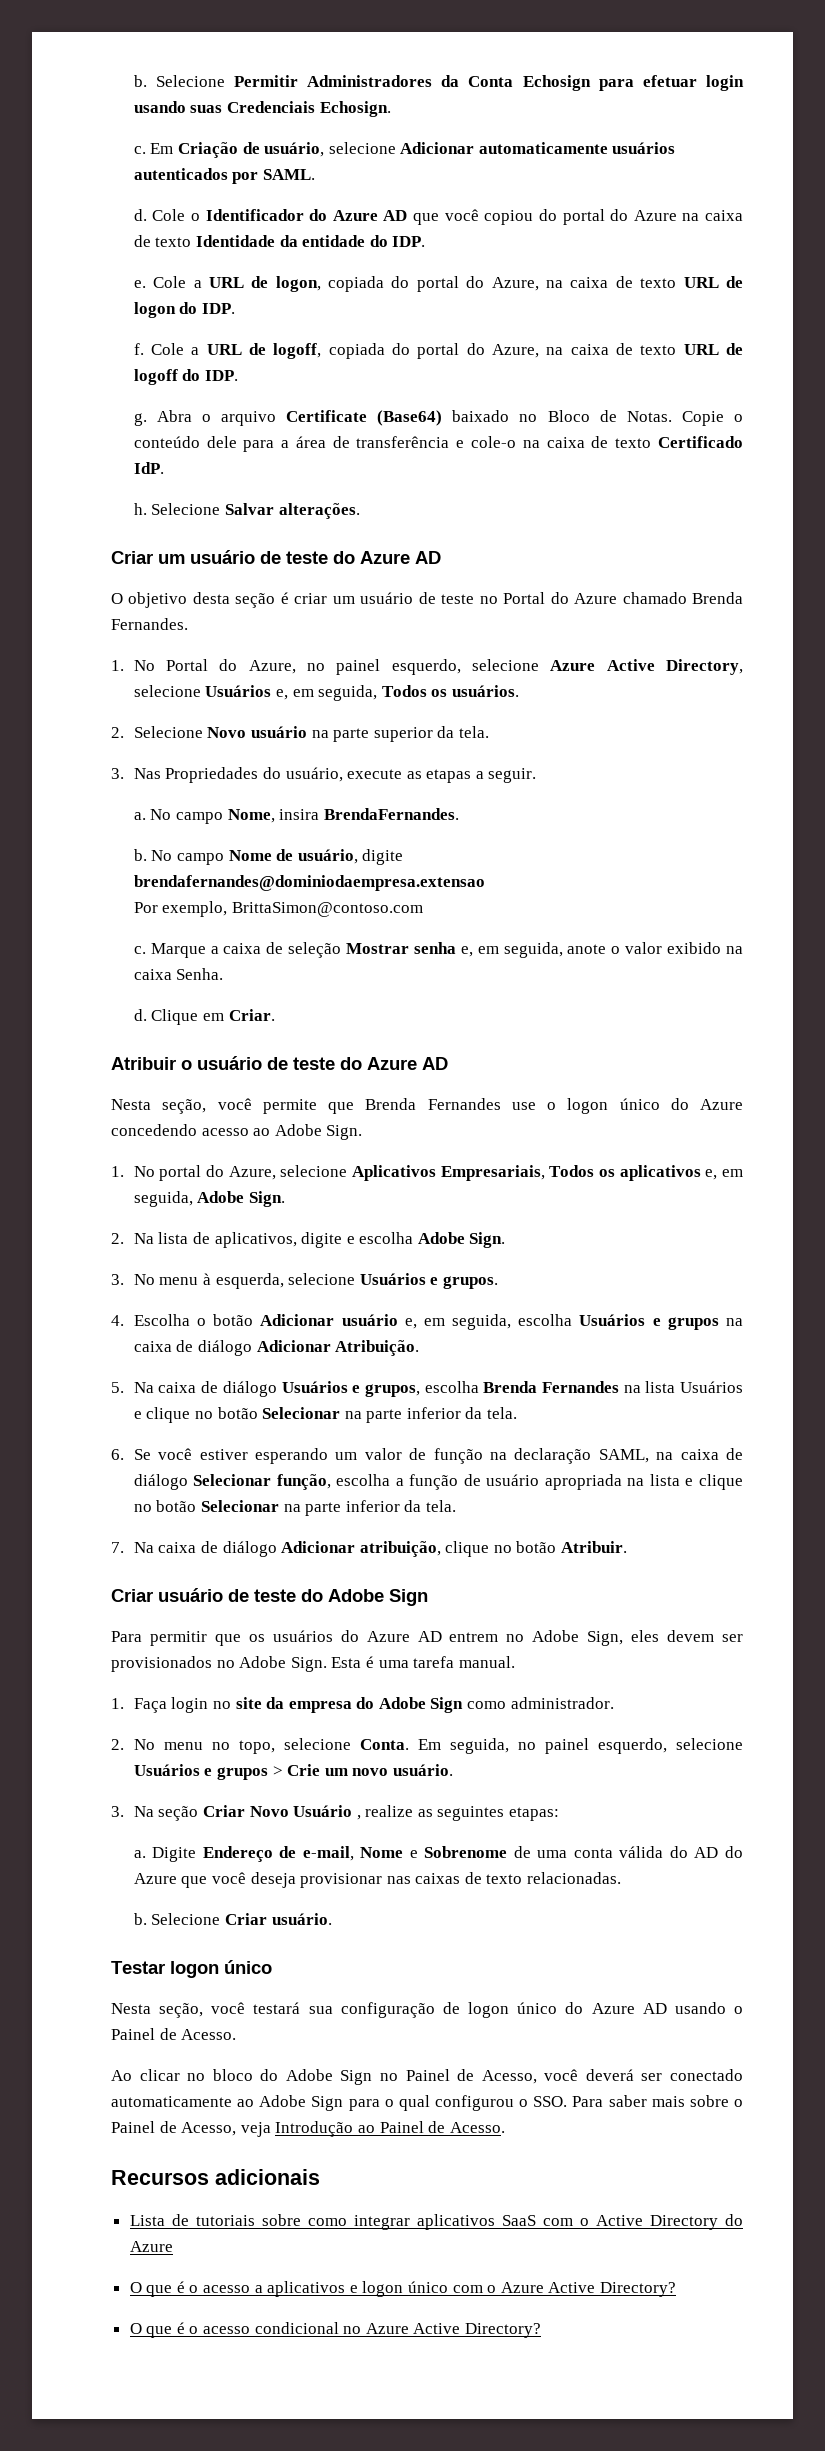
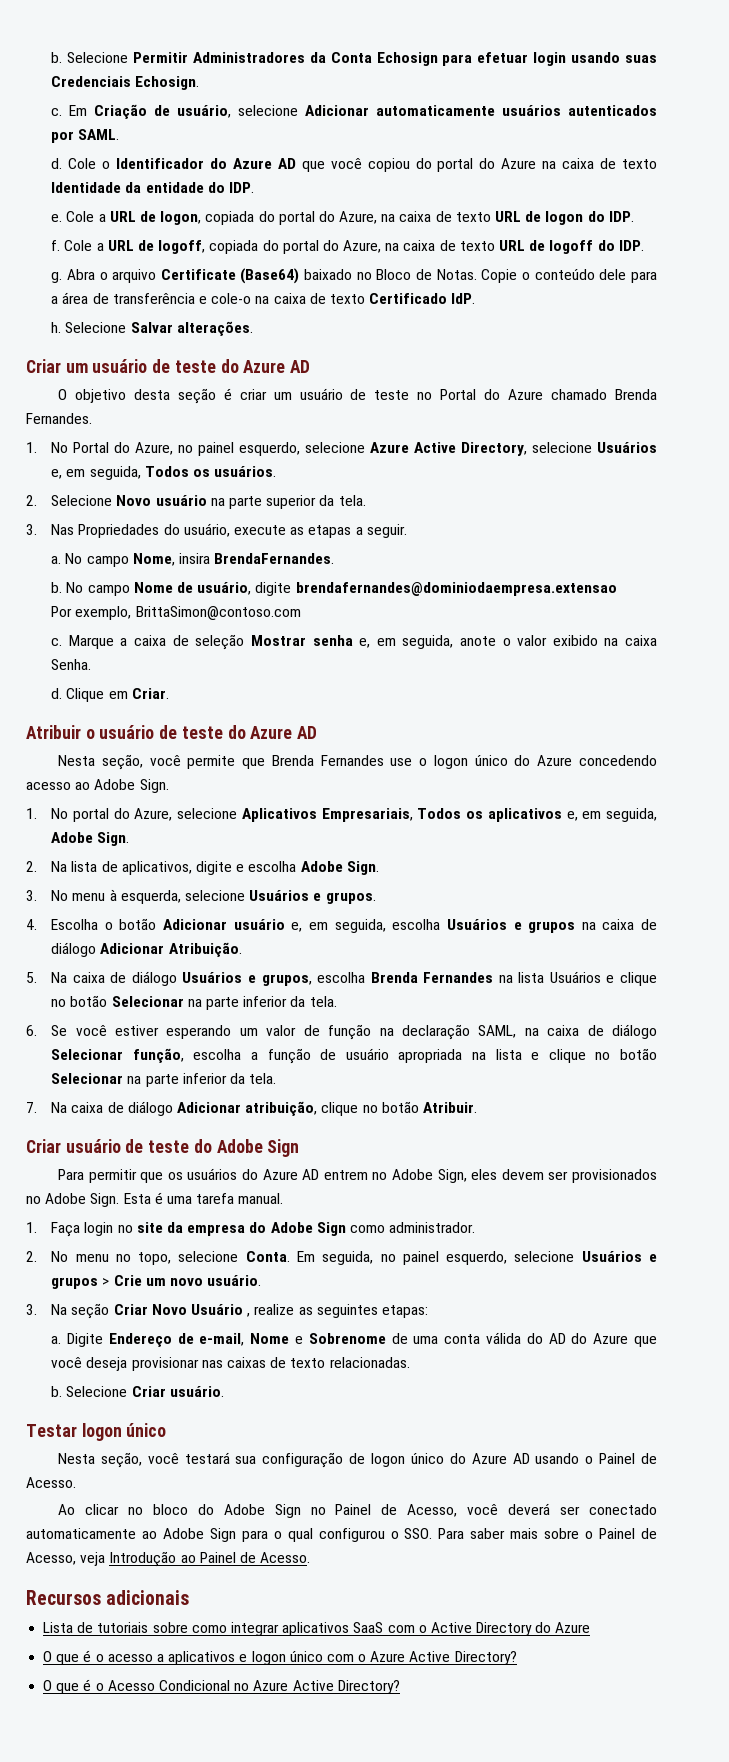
[203,2322,339,2334] acesso condicional -> [107,1680,230,1691] Acesso Condicional

